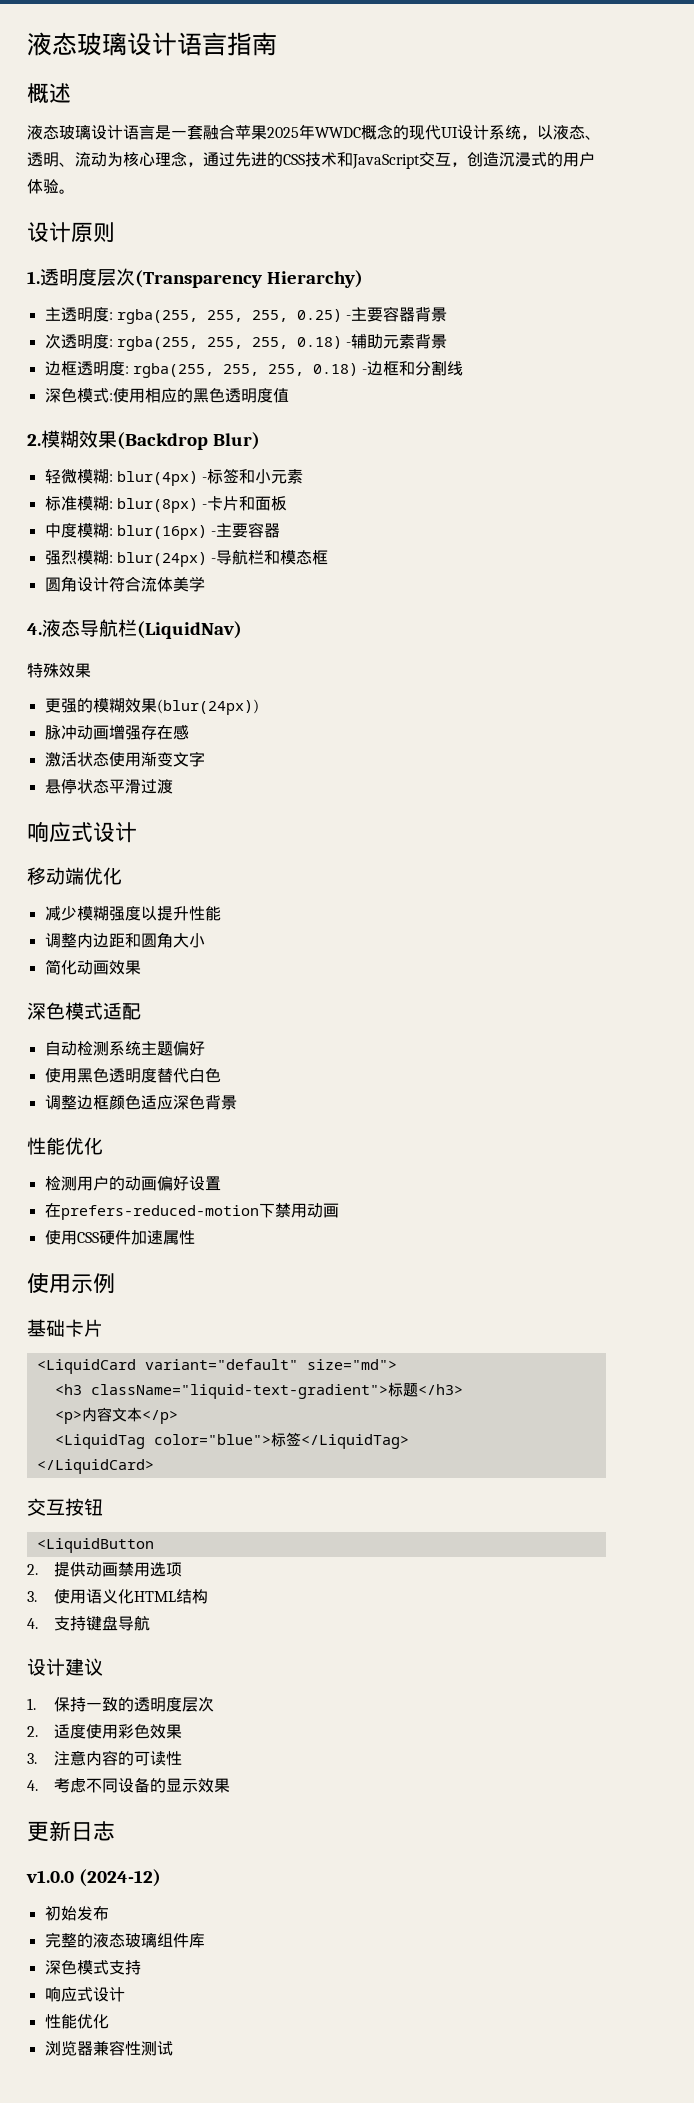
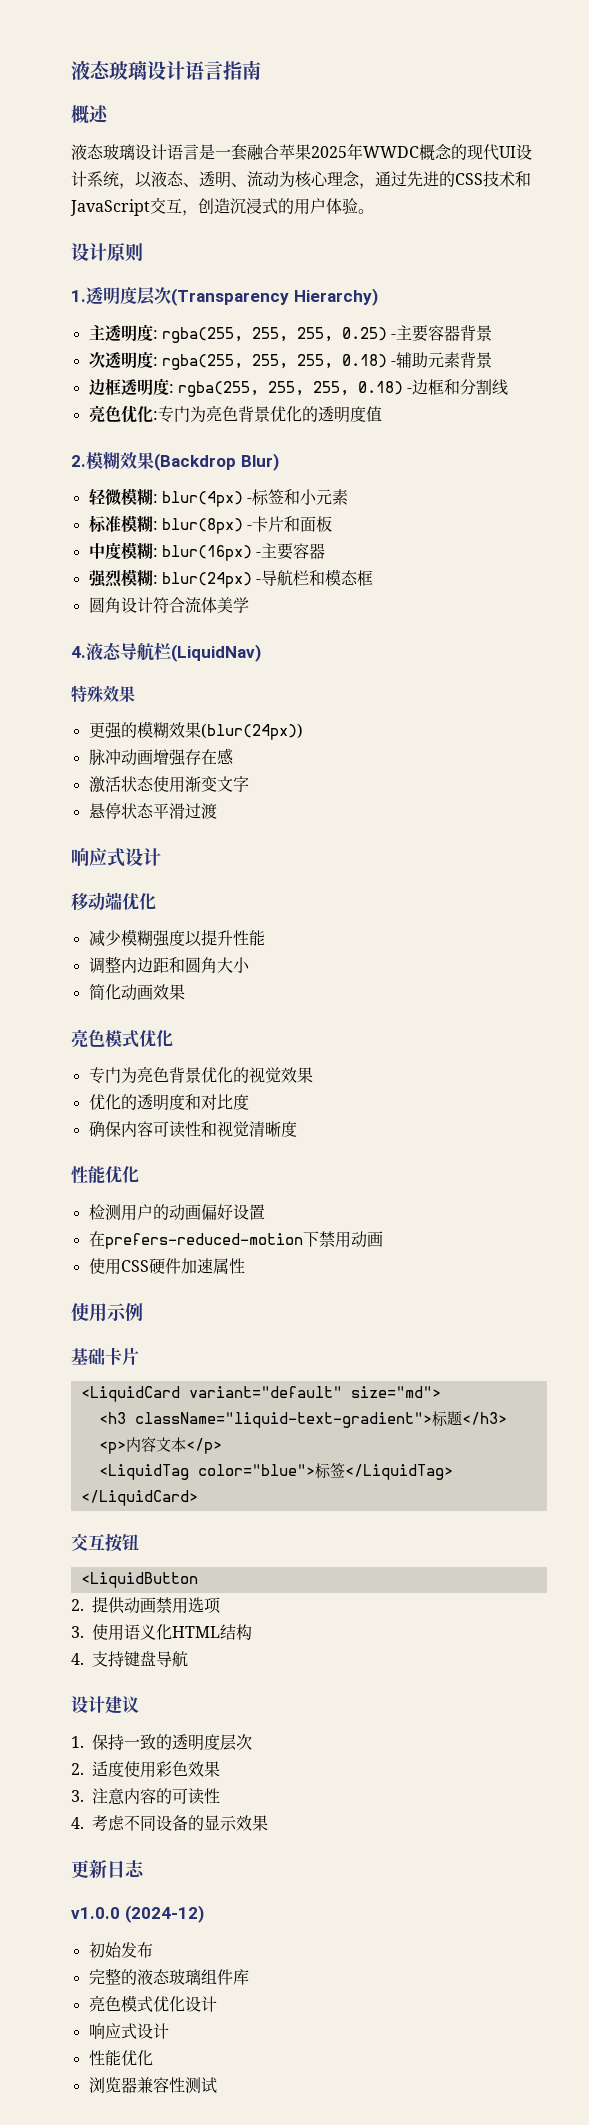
[44,388,225,403] 深色模式:使用相应的黑色 -> [88,405,318,423] 亮色优化:专门为亮色背景优化的
[27,1002,141,1020] [44,1041,205,1056] [44,1068,221,1083] [44,1095,237,1110] 深色模式适配 // 自动检测系统主题偏好 // 使用黑色透明度替代白色 // 调整边框颜色适应深色背景 -> [71,1029,173,1048] [88,1066,313,1084] [88,1094,249,1111] [88,1121,297,1138] 亮色模式优化 // 专门为亮色背景优化的视觉效果 // 优化的透明度和对比度 // 确保内容可读性和视觉清晰度
[44,1960,141,1975] 深色模式支持 -> [88,1995,217,2012] 亮色模式优化设计

